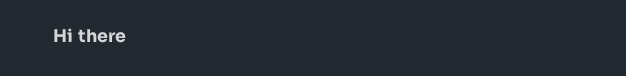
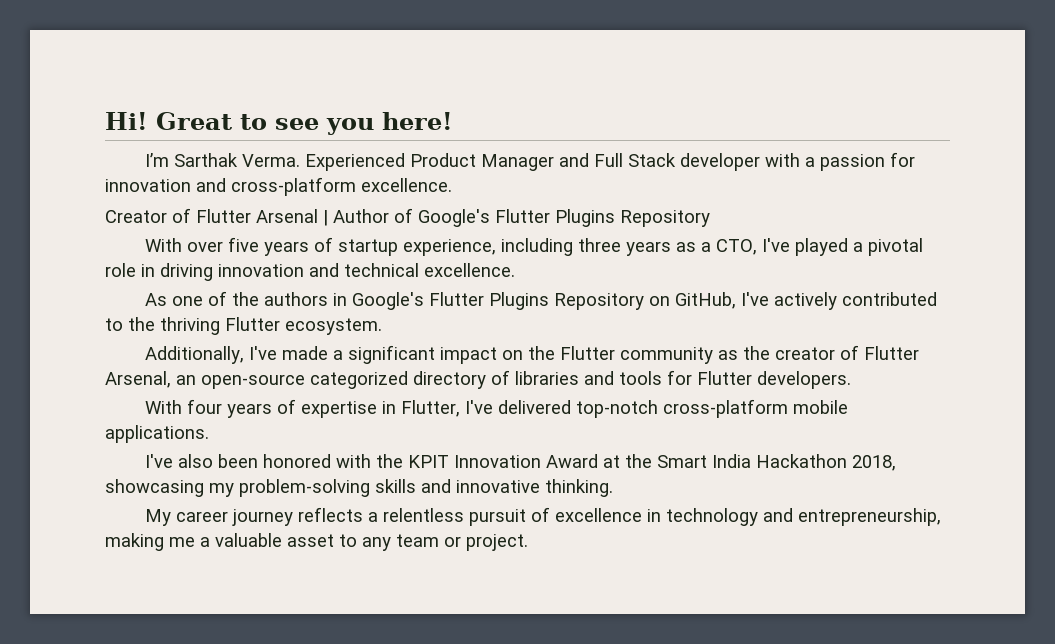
[53,28,126,43] Hi there -> [105,112,453,135] [145,152,916,171] [105,177,452,196] [105,208,710,227] [145,237,924,256] [105,263,515,281] [145,291,938,310] [105,317,382,335] [145,345,920,364] [105,370,851,389] [145,399,849,418] [105,425,209,443] [145,454,897,471] [105,479,613,497] [145,507,942,526] [105,533,528,551] Hi! Great to see you here! // I’m Sarthak Verma. Experienced Product Manager and Full Stack developer with a passion for innovation and cross-platform excellence. // Creator of Flutter Arsenal | Author of Google's Flutter Plugins Repository // With over five years of startup experience, including three years as a CTO, I've played a pivotal role in driving innovation and technical excellence. // As one of the authors in Google's Flutter Plugins Repository on GitHub, I've actively contributed to the thriving Flutter ecosystem. // Additionally, I've made a significant impact on the Flutter community as the creator of Flutter Arsenal, an open-source categorized directory of libraries and tools for Flutter developers. // With four years of expertise in Flutter, I've delivered top-notch cross-platform mobile applications. // I've also been honored with the KPIT Innovation Award at the Smart India Hackathon 2018, showcasing my problem-solving skills and innovative thinking. // My career journey reflects a relentless pursuit of excellence in technology and entrepreneurship, making me a valuable asset to any team or project.

